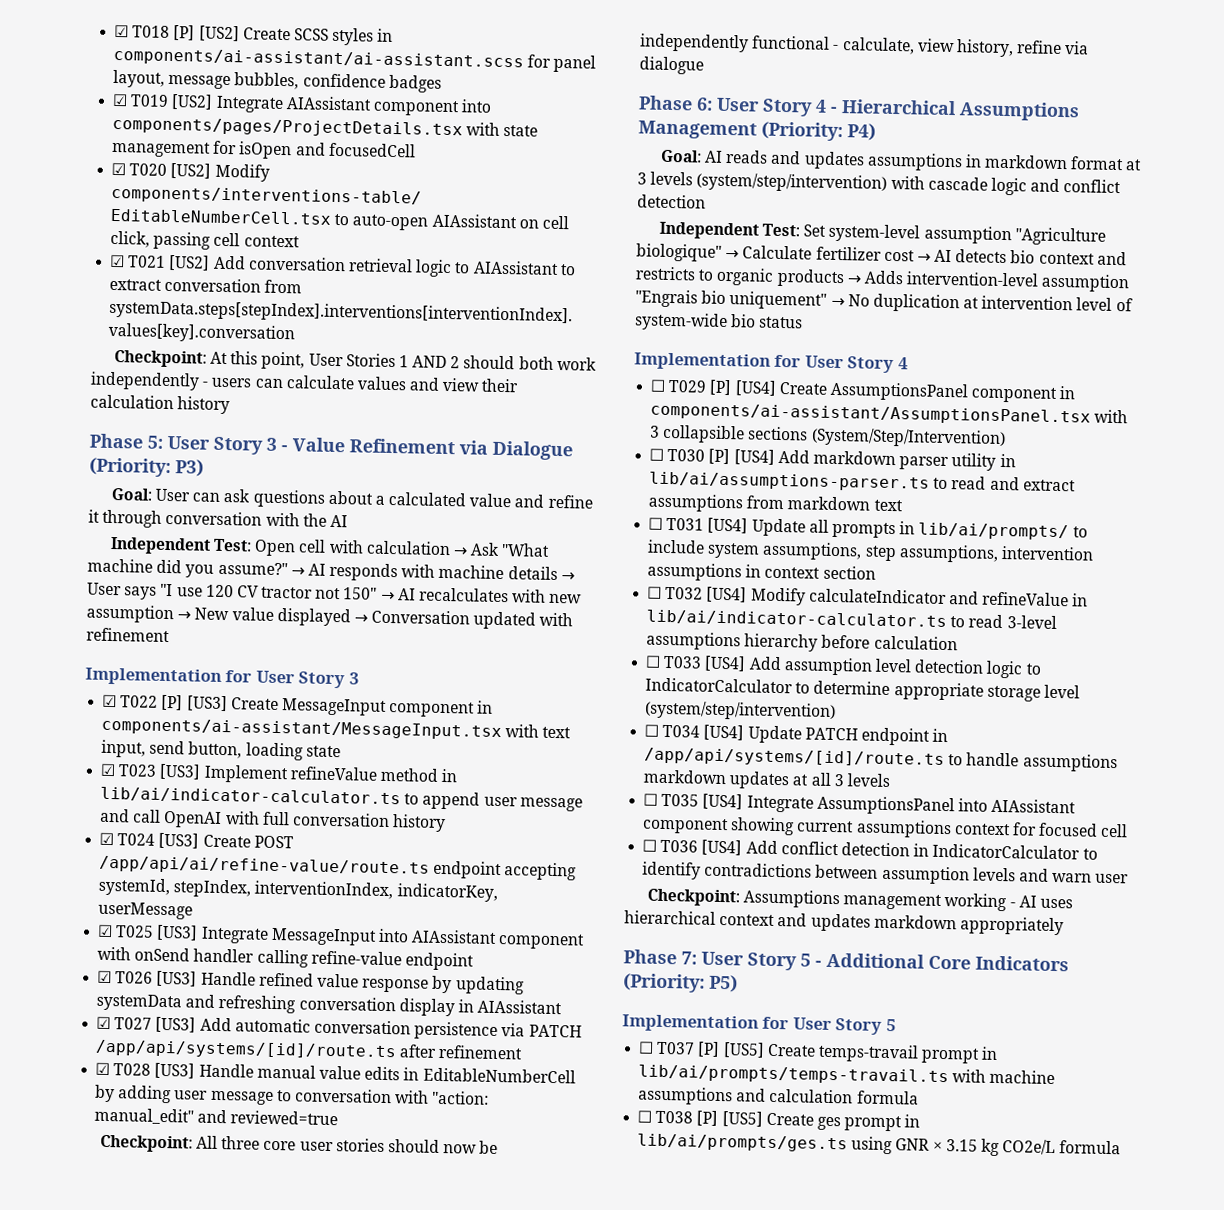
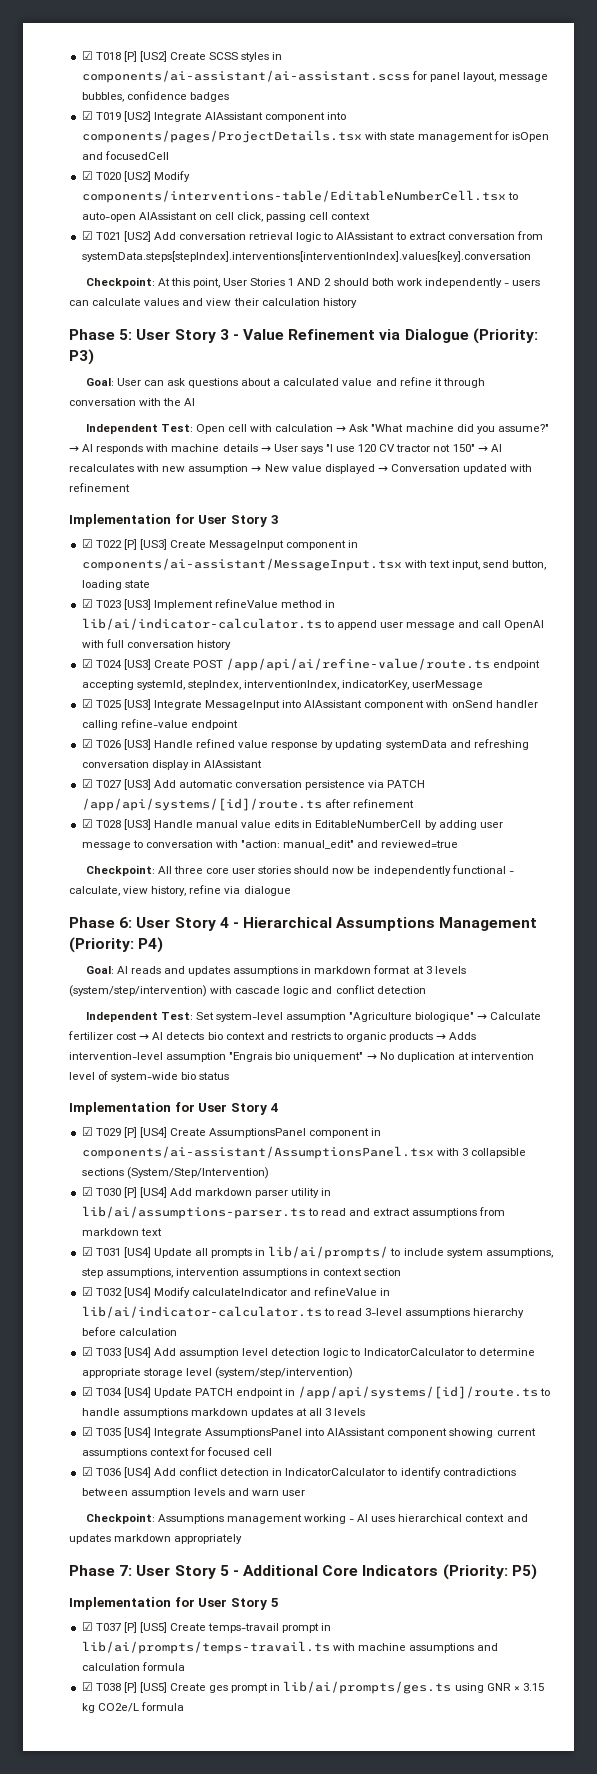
[650,379,667,392] ☐ -> [81,1127,93,1136] ☑
[649,448,665,461] ☐ -> [81,1187,93,1196] ☑
[648,517,664,530] ☐ -> [81,1247,93,1256] ☑
[647,586,663,599] ☐ -> [81,1287,93,1296] ☑
[645,655,662,668] ☐ -> [81,1347,93,1356] ☑
[644,724,660,737] ☐ -> [81,1387,93,1396] ☑
[643,793,659,806] ☐ -> [81,1427,93,1436] ☑
[642,839,658,852] ☐ -> [81,1467,93,1476] ☑
[638,1041,655,1054] ☐ -> [81,1622,93,1631] ☑
[637,1110,653,1123] ☐ -> [81,1682,93,1691] ☑

